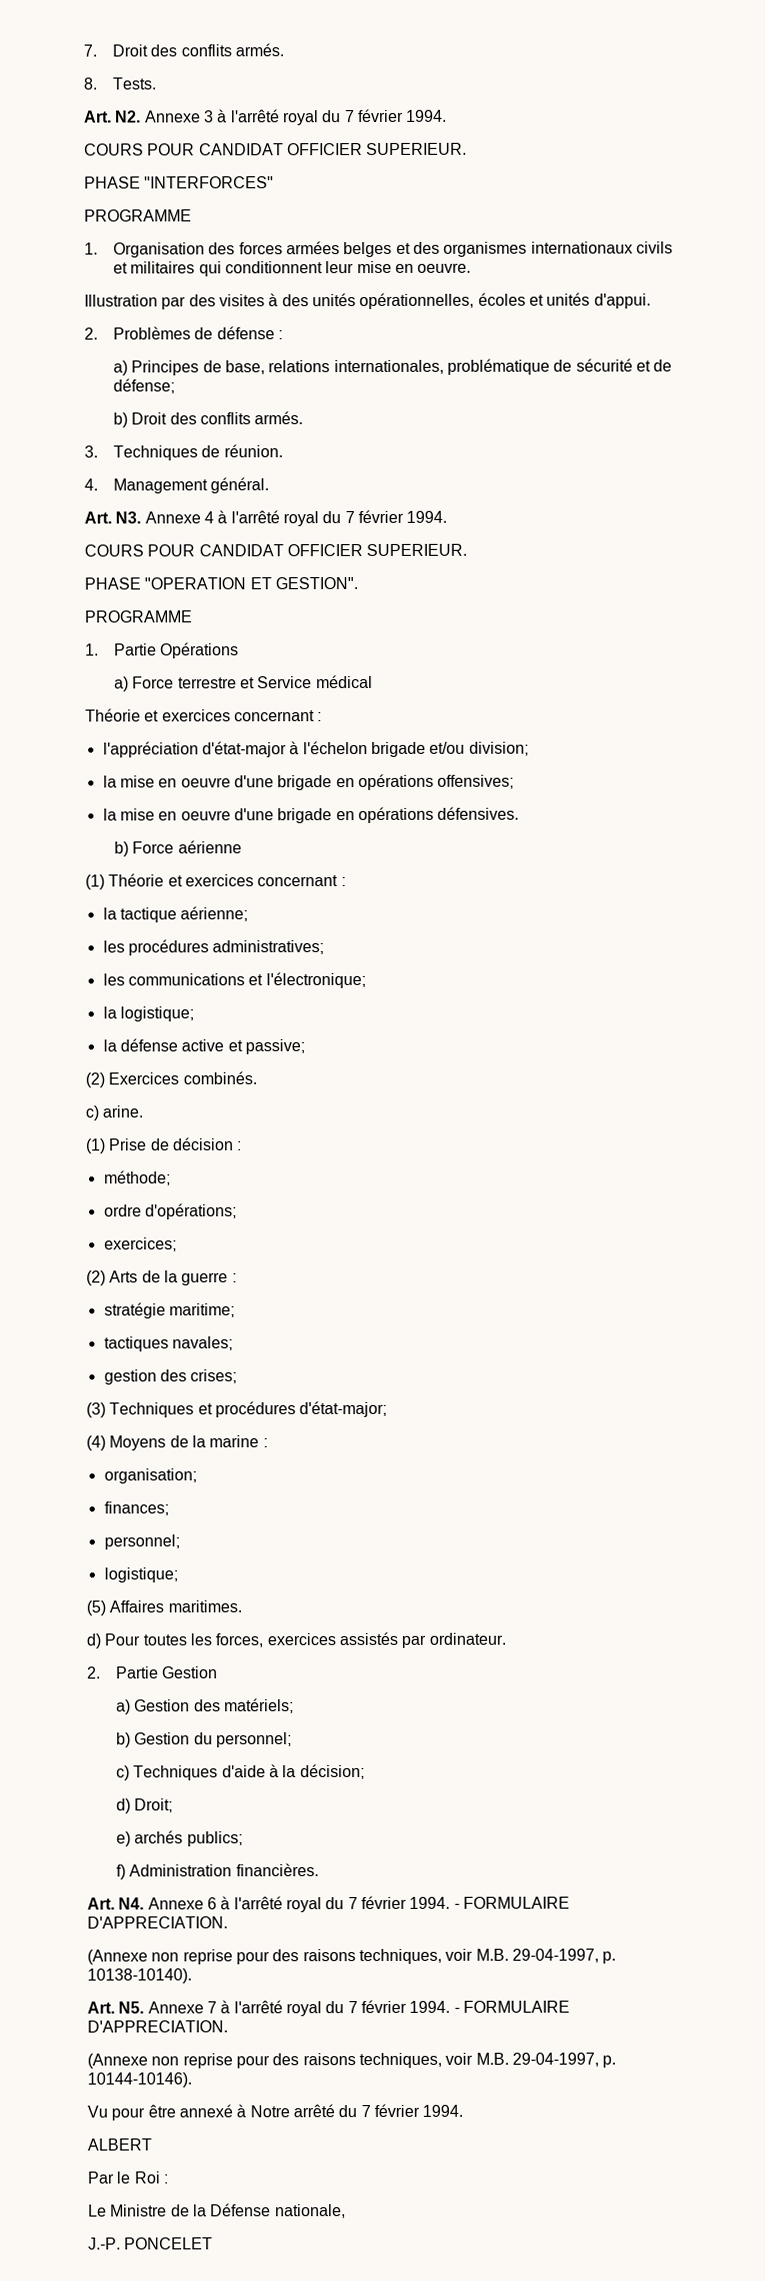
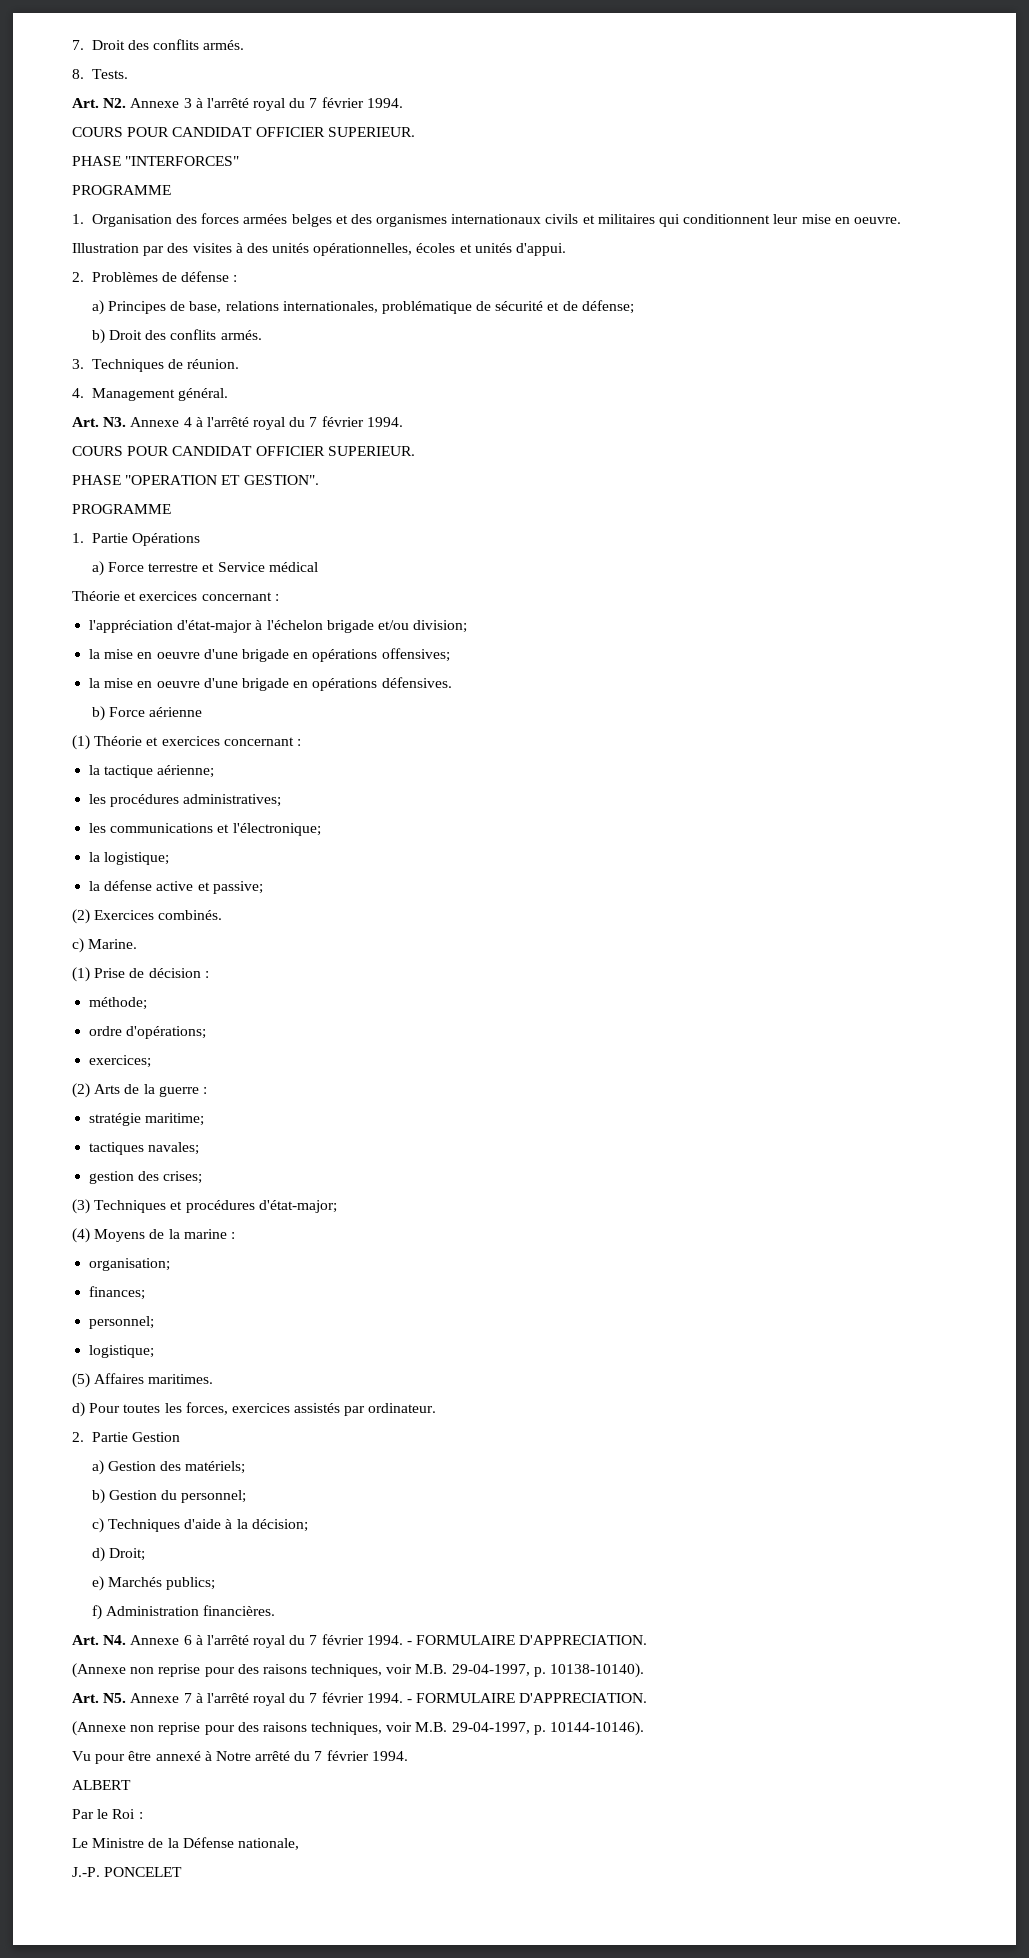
[102,1105,144,1118] arine. -> [88,939,138,949] Marine.
[134,1830,184,1844] archés -> [107,1577,162,1587] Marchés

